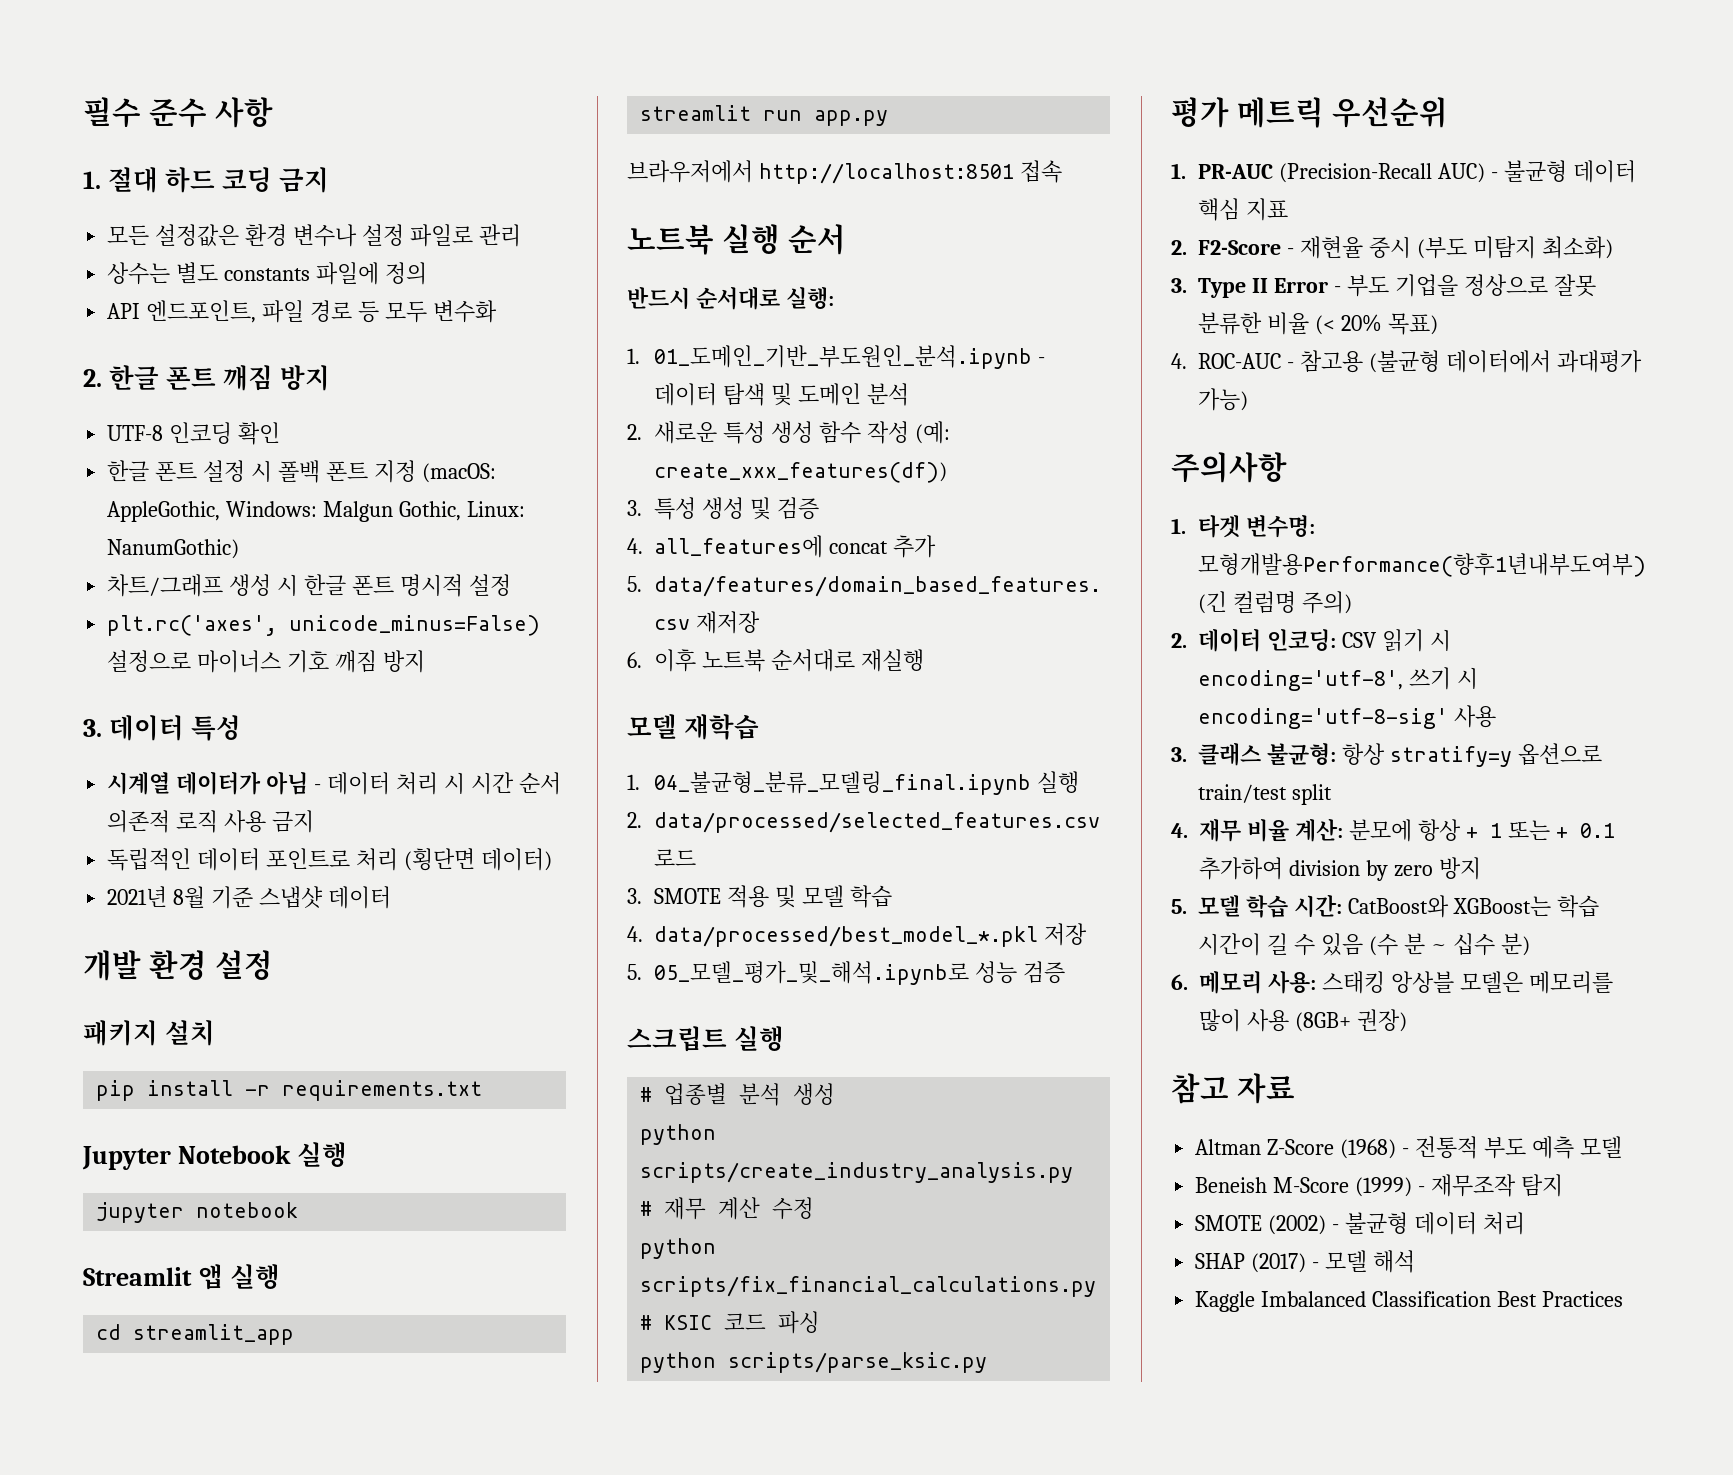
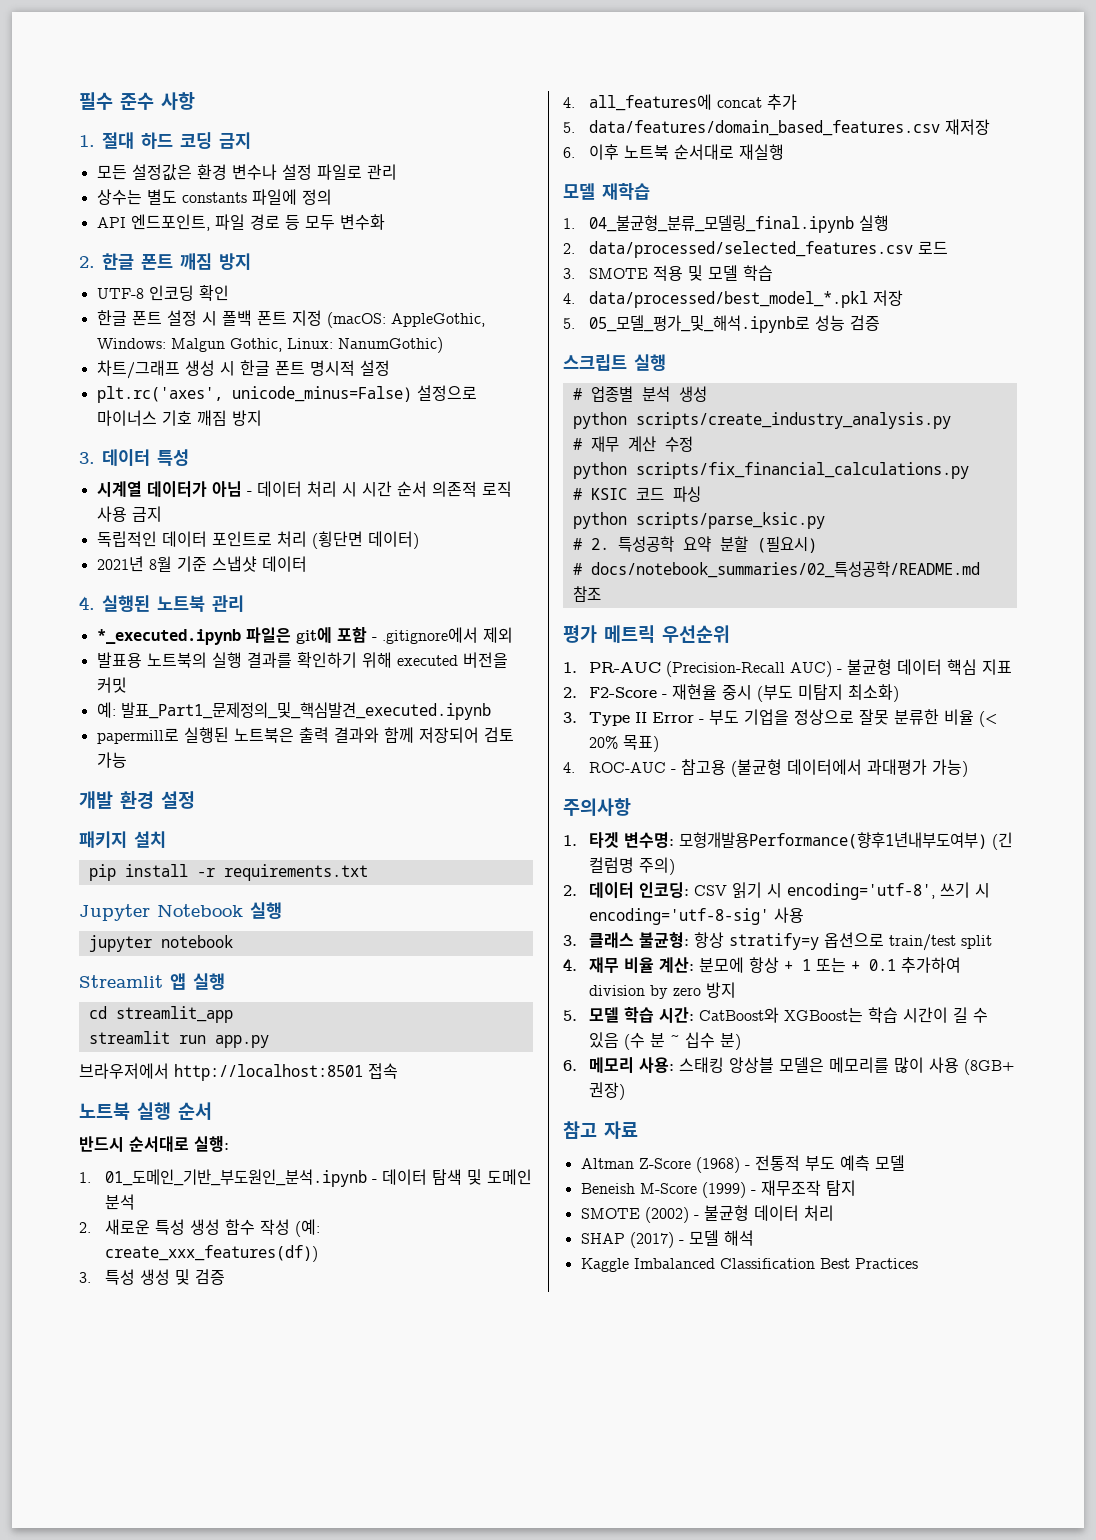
(391, 897) none -> [79,595,244,612] [96,627,513,645] [96,652,508,668] [96,677,127,693] [96,702,491,720] [96,727,514,744] [96,752,127,768] // 4. 실행된 노트북 관리 // *_executed.ipynb 파일은 git에 포함 - .gitignore에서 제외 // 발표용 노트북의 실행 결과를 확인하기 위해 executed 버전을 커밋 // 예: 발표_Part1_문제정의_및_핵심발견_executed.ipynb // papermill로 실행된 노트북은 출력 결과와 함께 저장되어 검토 가능
(988, 1362) none -> [572,536,817,553] [572,561,980,578] [572,586,601,602] // # 2. 특성공학 요약 분할 (필요시) // # docs/notebook_summaries/02_특성공학/README.md 참조

